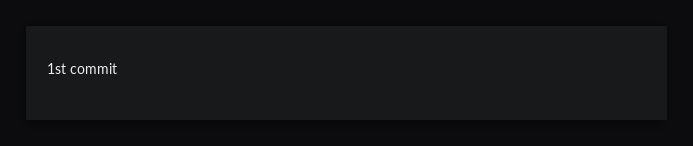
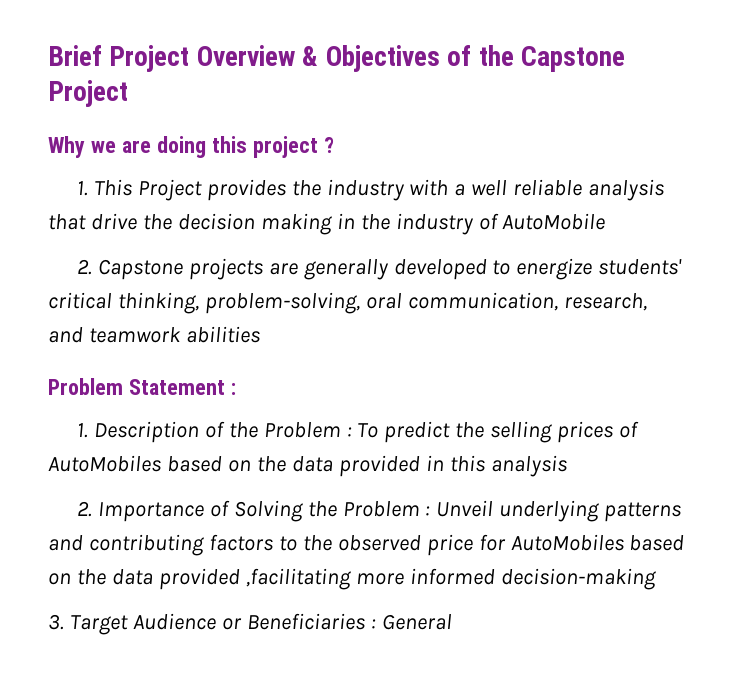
[47,63,117,74] 1st commit -> [48,45,625,72] [48,80,128,107] [48,136,334,158] [76,179,665,201] [48,213,606,235] [76,258,683,280] [48,292,647,314] [48,326,260,343] [48,378,236,395] [76,421,640,443] [48,455,567,477] [76,500,682,522] [48,534,685,556] [48,568,656,590] [48,613,452,635] Brief Project Overview & Objectives of the Capstone Project // Why we are doing this project ? // 1. This Project provides the industry with a well reliable analysis that drive the decision making in the industry of AutoMobile // 2. Capstone projects are generally developed to energize students' critical thinking, problem-solving, oral communication, research, and teamwork abilities // Problem Statement : // 1. Description of the Problem : To predict the selling prices of AutoMobiles based on the data provided in this analysis // 2. Importance of Solving the Problem : Unveil underlying patterns and contributing factors to the observed price for AutoMobiles based on the data provided ,facilitating more informed decision-making // 3. Target Audience or Beneficiaries : General

